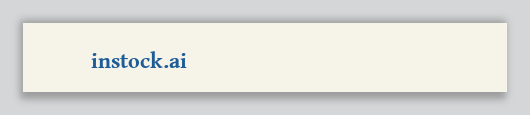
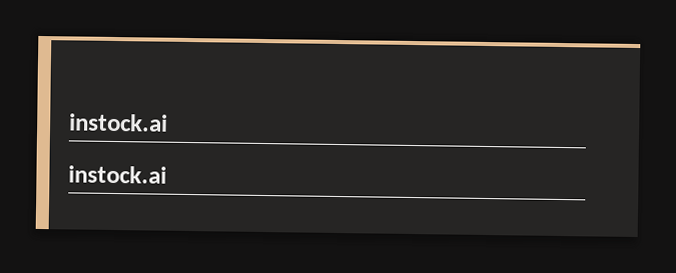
[91,51,187,68] instock.ai -> [69,113,168,132] [68,165,167,184] instock.ai // instock.ai

